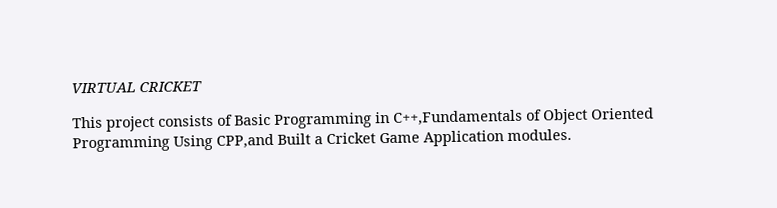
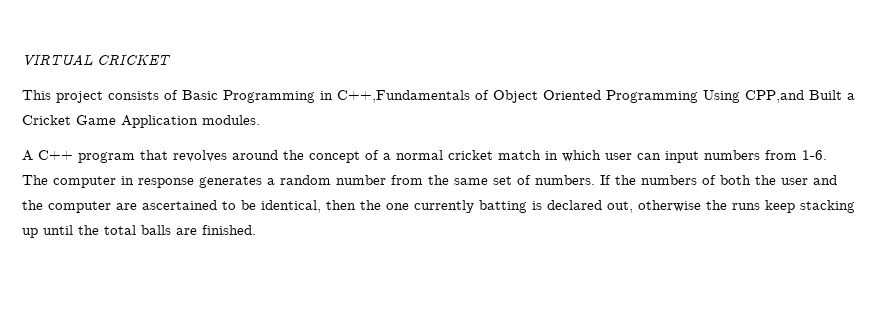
(572, 135) none -> [22,150,827,163] [22,175,837,188] [22,200,855,213] [22,225,256,238] // A C++ program that revolves around the concept of a normal cricket match in which user can input numbers from 1-6. The computer in response generates a random number from the same set of numbers. If the numbers of both the user and the computer are ascertained to be identical, then the one currently batting is declared out, otherwise the runs keep stacking up until the total balls are finished.

